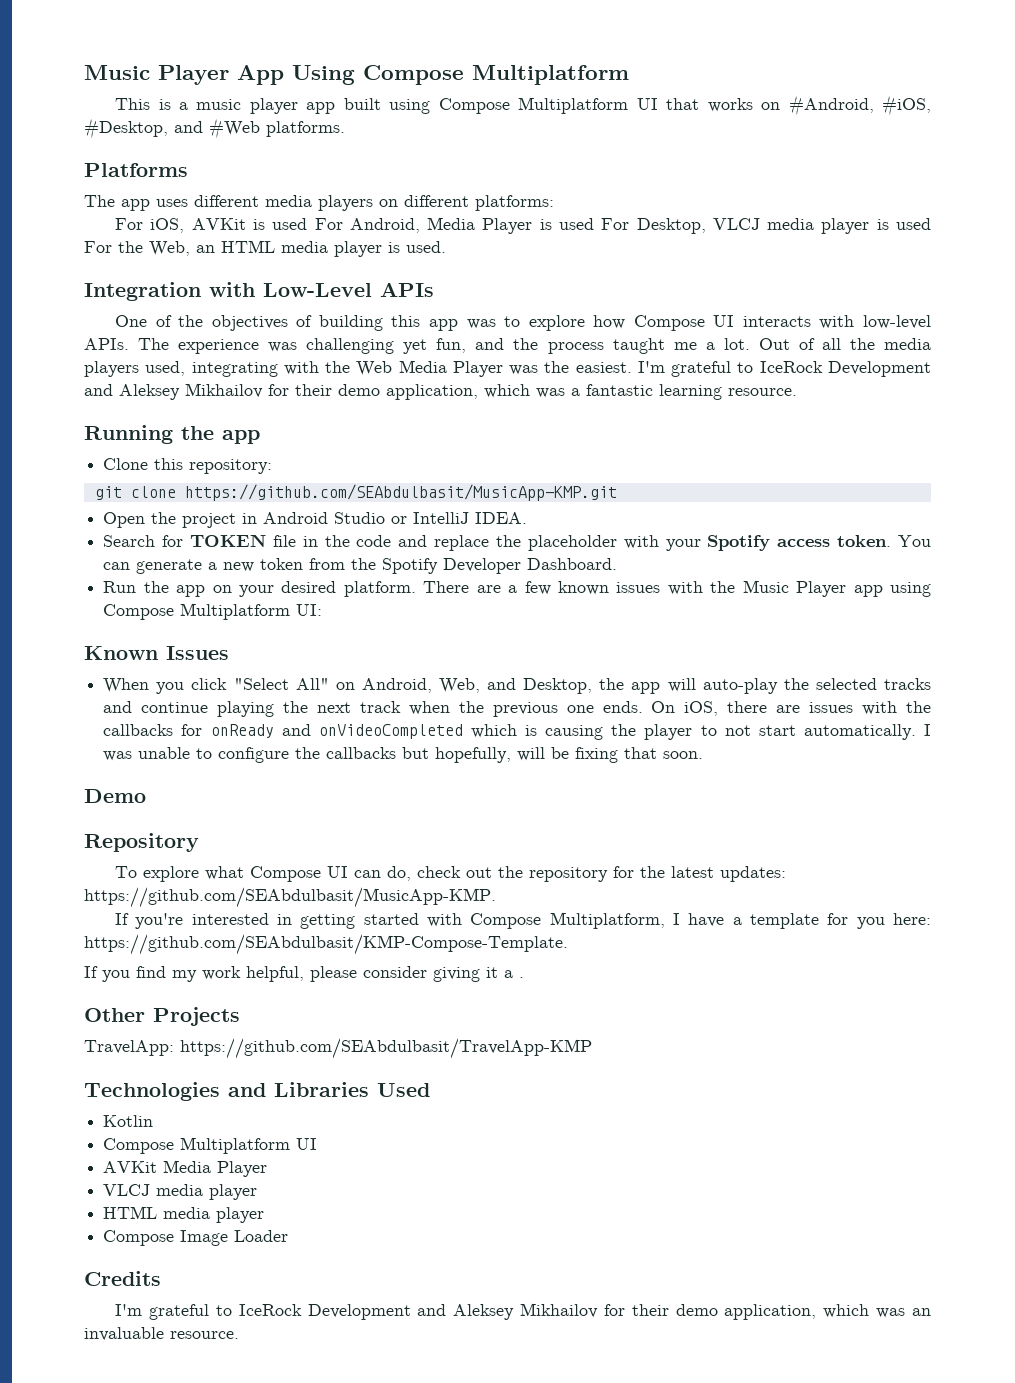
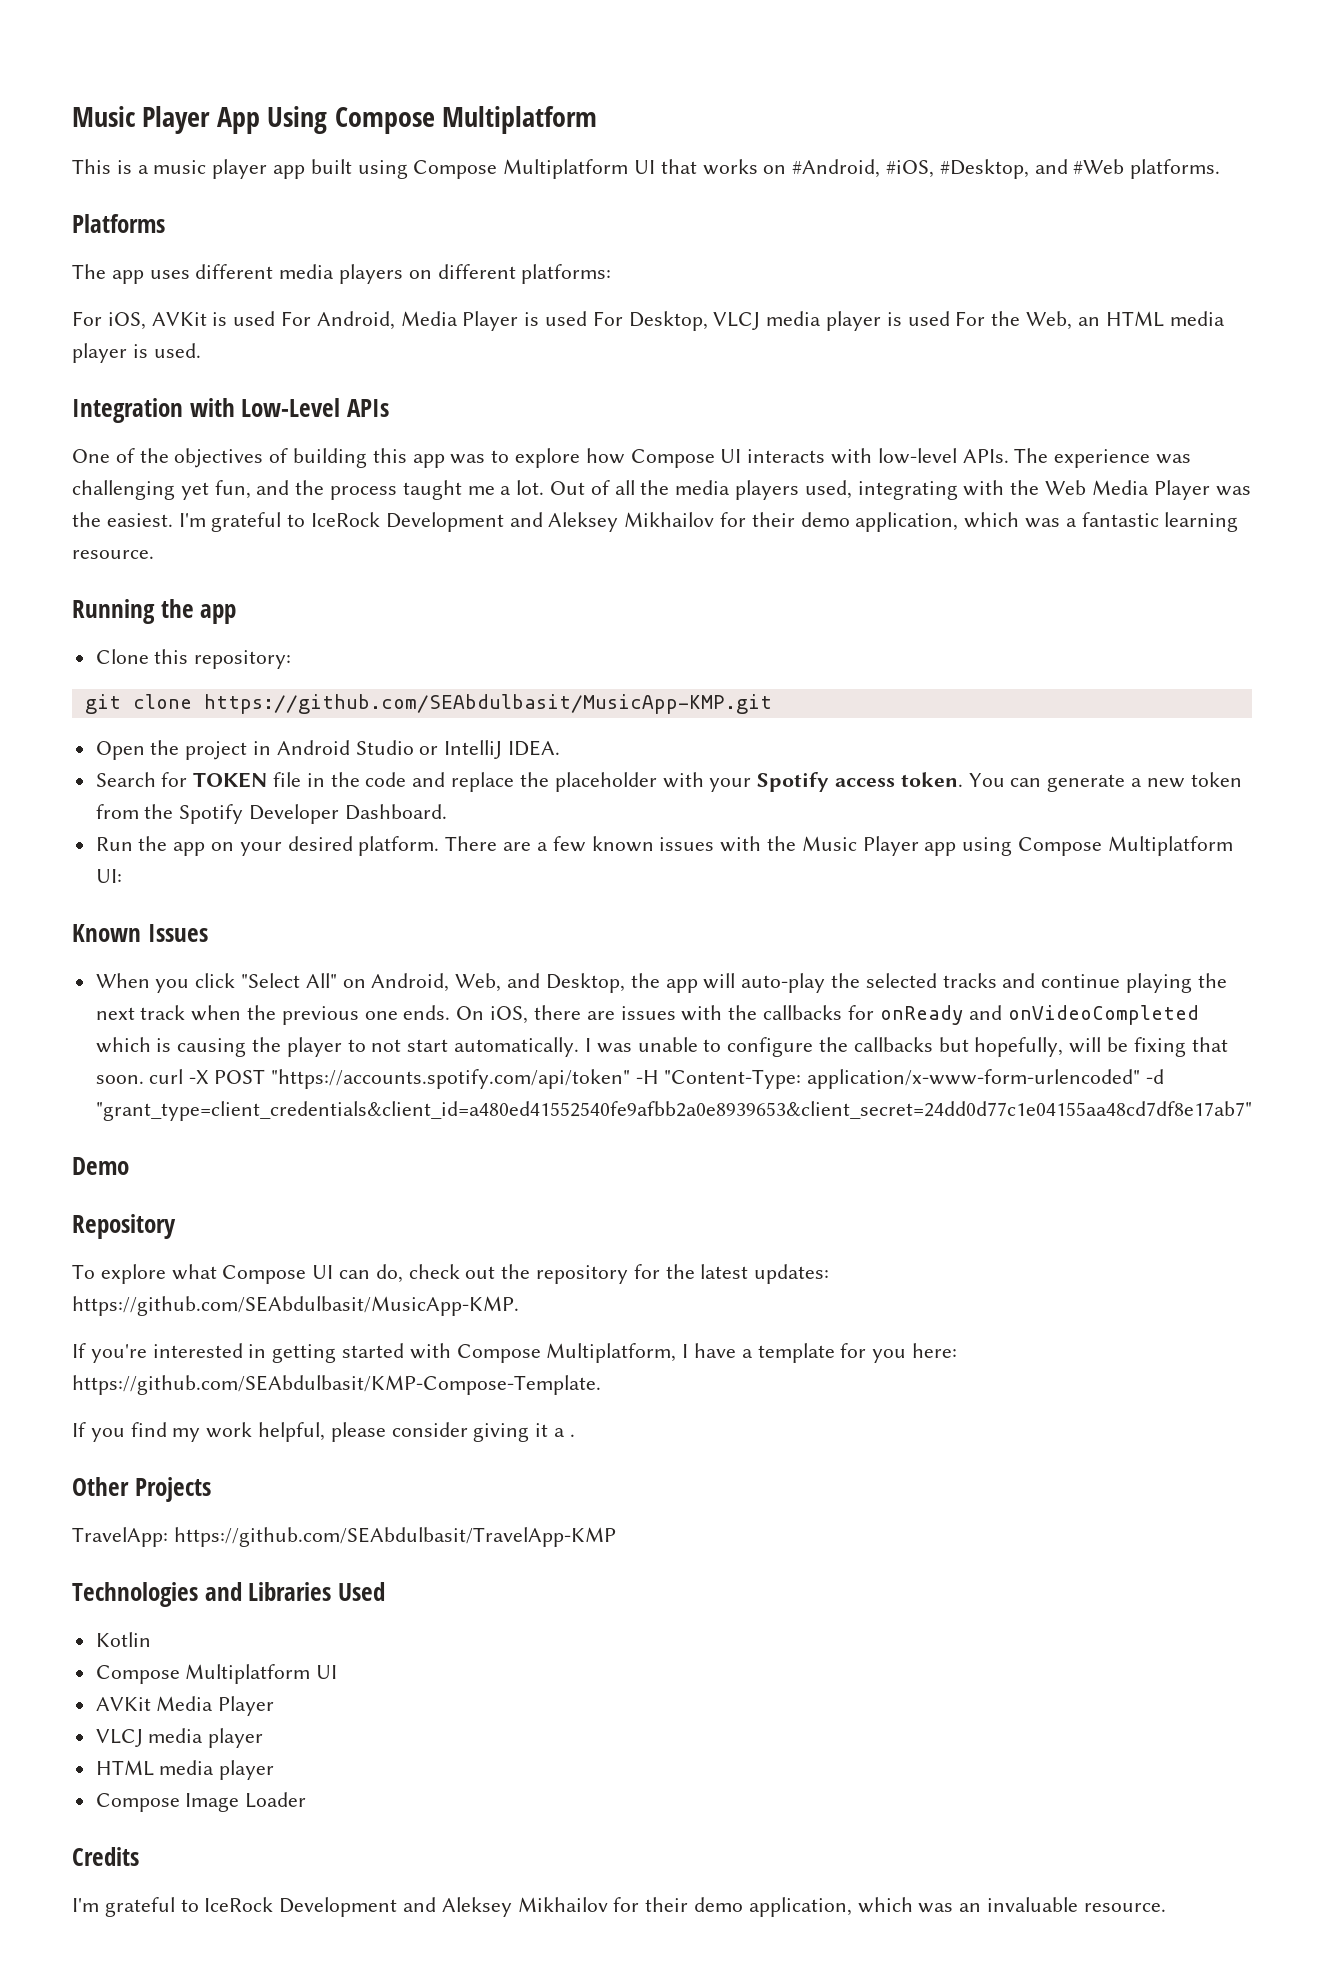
(704, 755) none -> [149,1069,1165,1089] [95,1101,1252,1121] curl -X POST "https://accounts.spotify.com/api/token" -H "Content-Type: application/x-www-form-urlencoded" -d "grant_type=client_credentials&client_id=a480ed41552540fe9afbb2a0e8939653&client_secret=24dd0d77c1e04155aa48cd7df8e17ab7"

